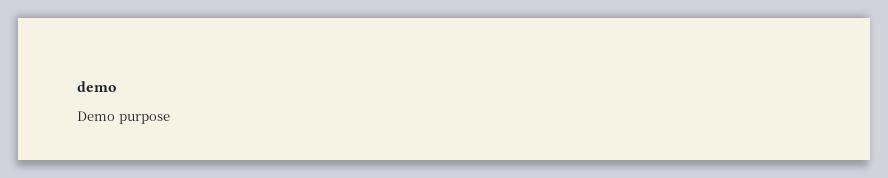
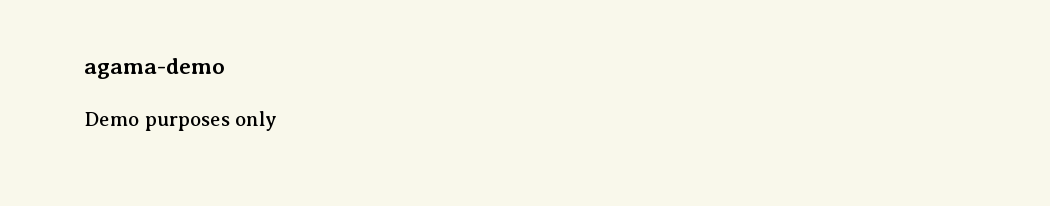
[77,81,117,92] demo -> [84,58,225,79] agama-demo
[118,114,170,124] purpose -> [144,111,278,131] purposes only

